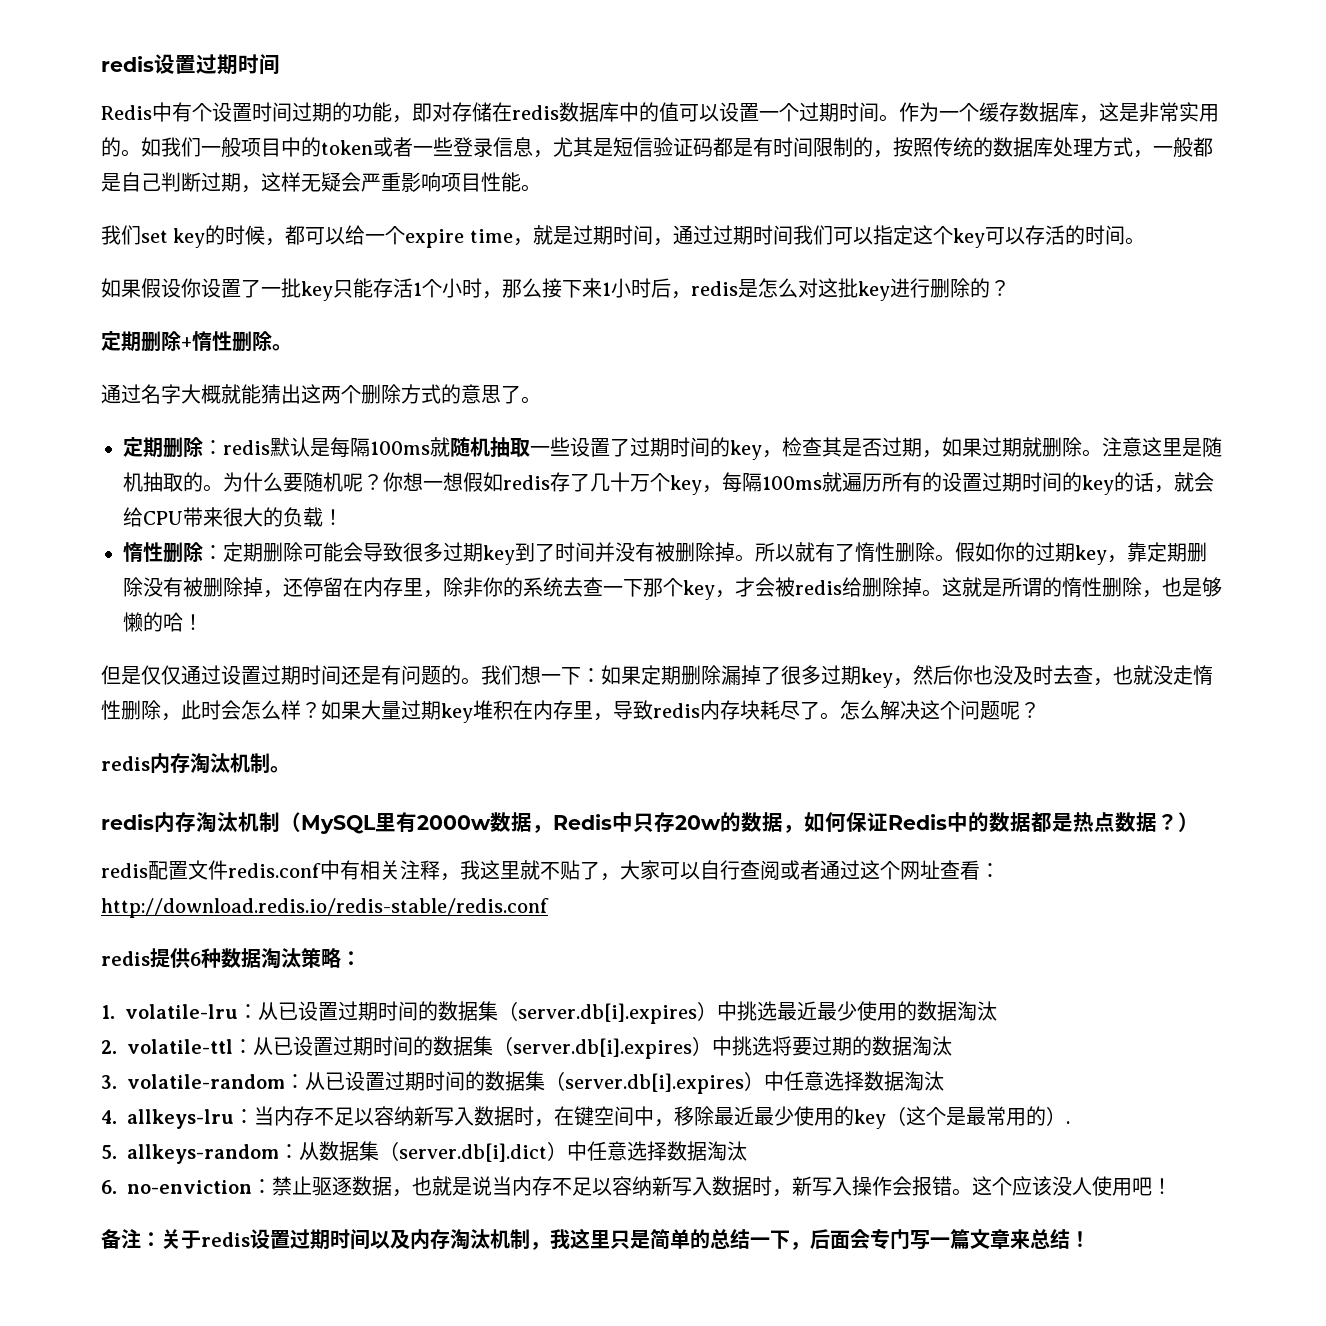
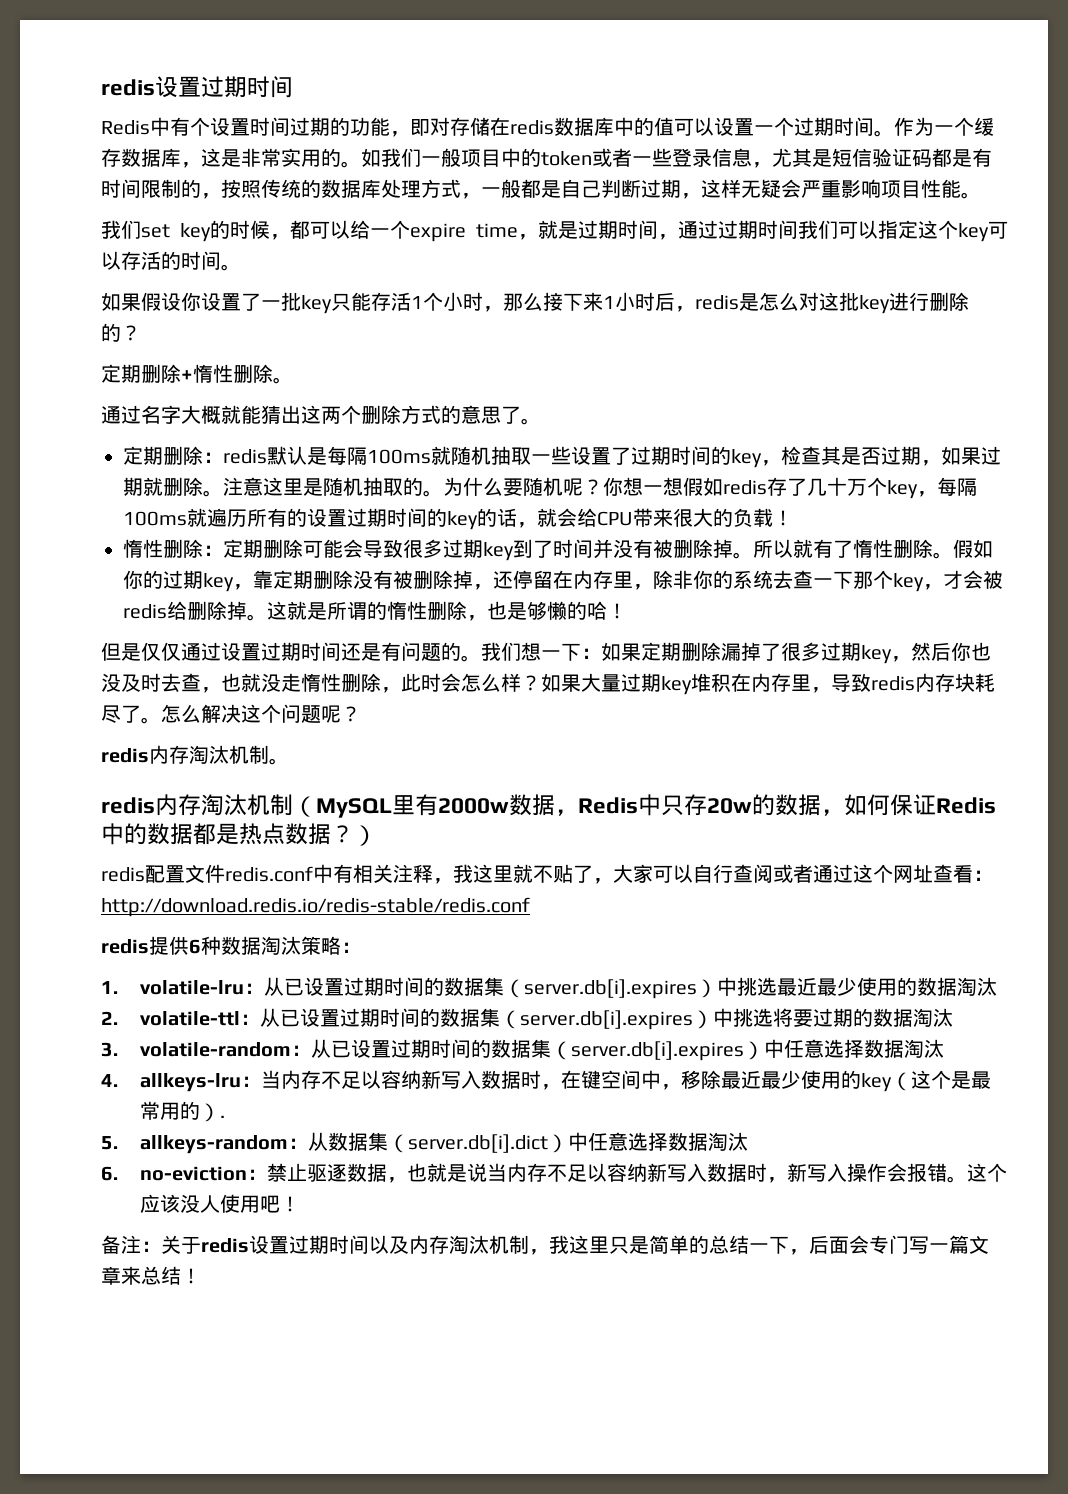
[127,1180,252,1194] no-enviction -> [140,1166,248,1181] no-eviction

